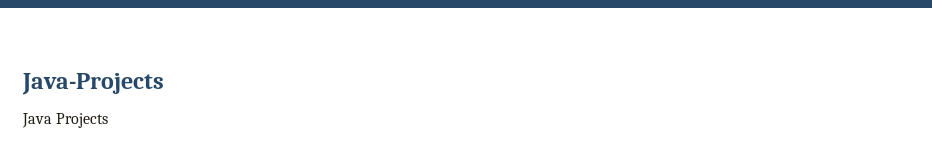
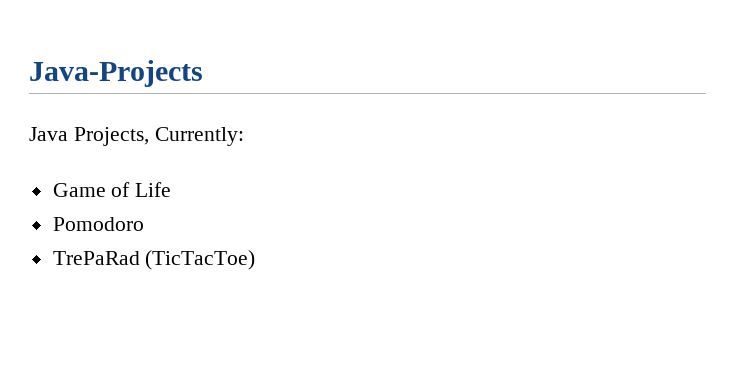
[56,113,109,128] Projects -> [73,127,244,146] [52,182,172,197] [52,217,144,231] [52,250,256,270] Projects, Currently: // Game of Life // Pomodoro // TrePaRad (TicTacToe)

